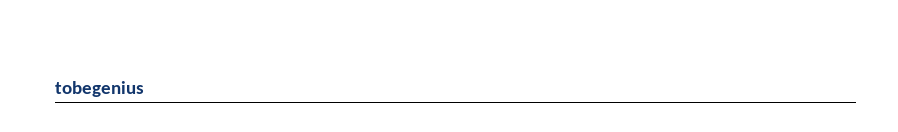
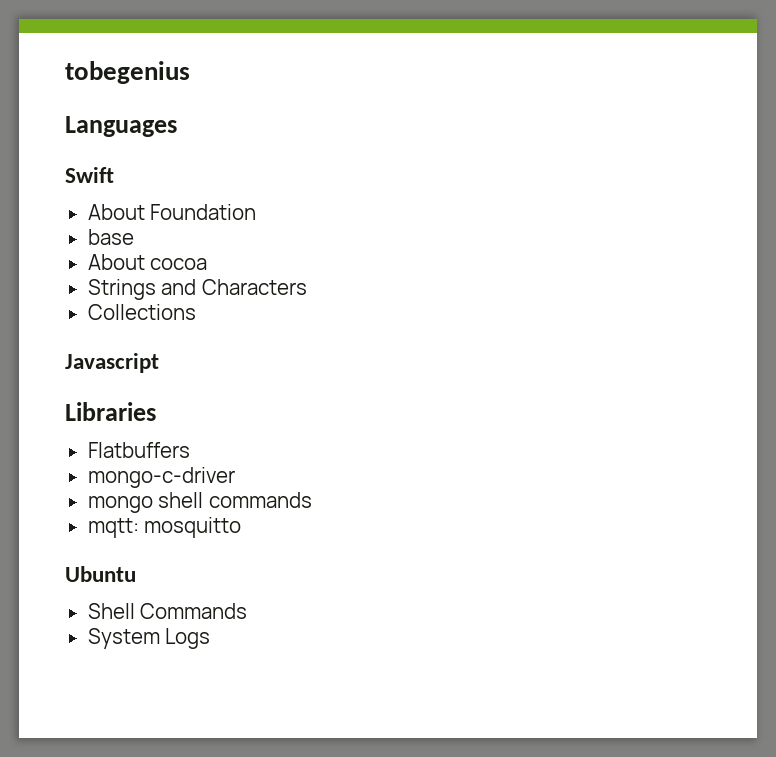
(144, 89) none -> [65,116,177,137] [65,167,114,183] [87,204,257,220] [87,229,134,245] [87,254,208,270] [87,279,307,300] [87,304,196,320] [65,353,159,373] [65,402,156,421] [87,442,190,458] [87,467,235,488] [87,492,312,513] [87,517,242,538] [65,566,136,582] [87,603,248,619] [87,628,211,649] // Languages // Swift // About Foundation // base // About cocoa // Strings and Characters // Collections // Javascript // Libraries // Flatbuffers // mongo-c-driver // mongo shell commands // mqtt: mosquitto // Ubuntu // Shell Commands // System Logs

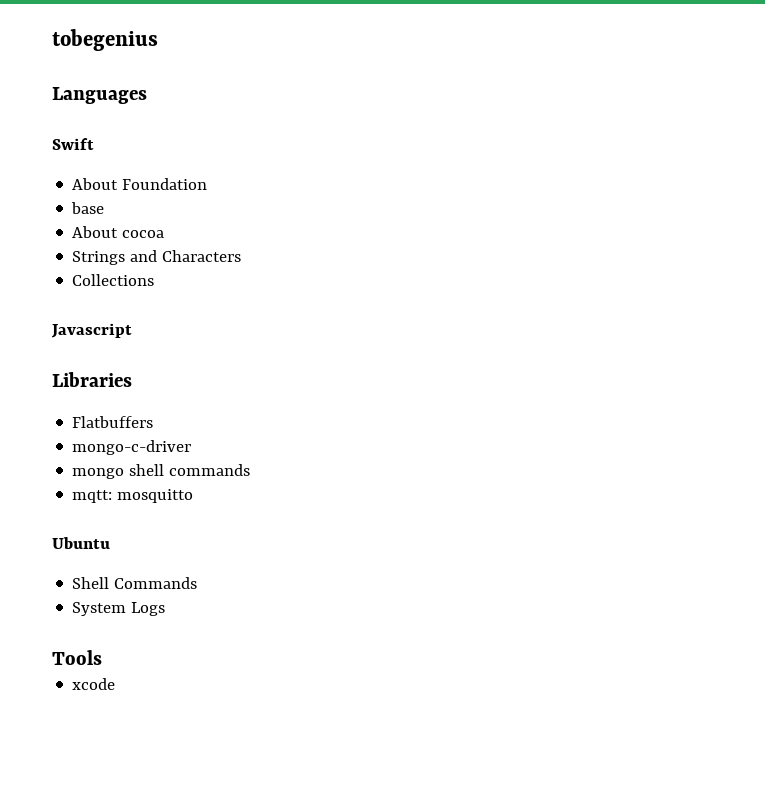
(211, 638) none -> [52,650,102,665] [72,678,116,690] // Tools // xcode

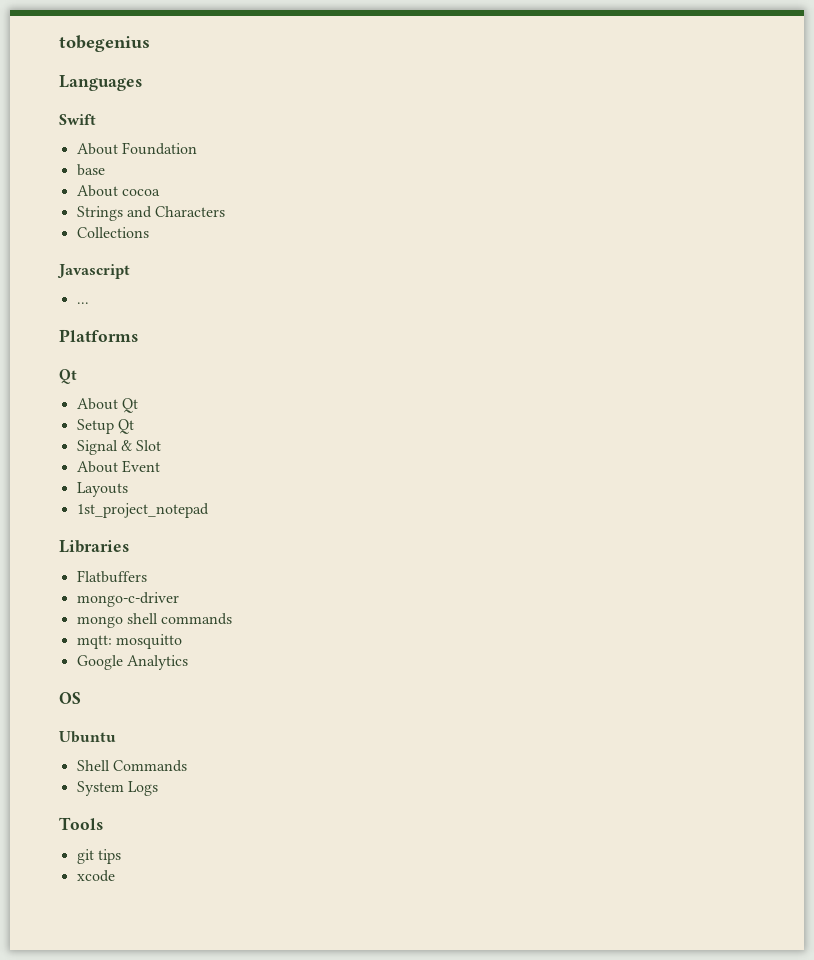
(132, 330) none -> [76,302,89,304] [59,329,138,342] [59,369,77,384] [76,398,138,413] [76,419,134,434] [76,440,162,455] [76,460,160,473] [76,482,128,497] [76,503,209,518] // ... // Platforms // Qt // About Qt // Setup Qt // Signal & Slot // About Event // Layouts // 1st_project_notepad
(194, 496) none -> [76,655,188,670] [59,692,81,704] // Google Analytics // OS
(102, 657) none -> [76,849,121,864] // git tips

